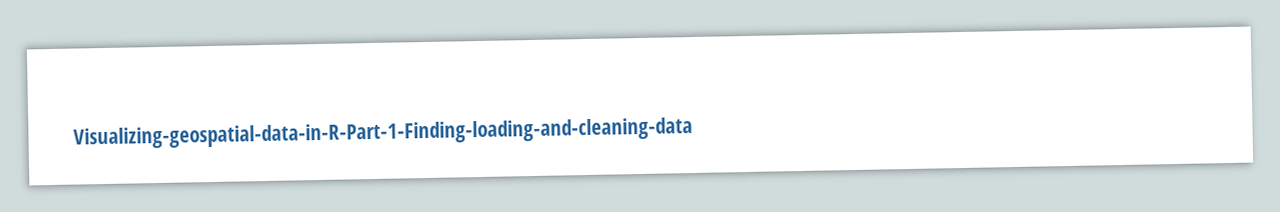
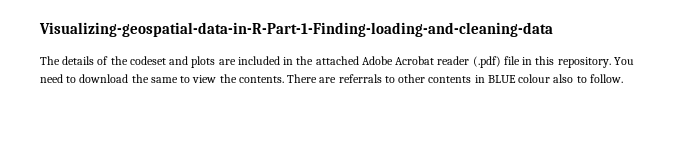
(693, 133) none -> [40,56,634,68] [40,74,623,83] // The details of the codeset and plots are included in the attached Adobe Acrobat reader (.pdf) file in this repository. You need to download the same to view the contents. There are referrals to other contents in BLUE colour also to follow.

